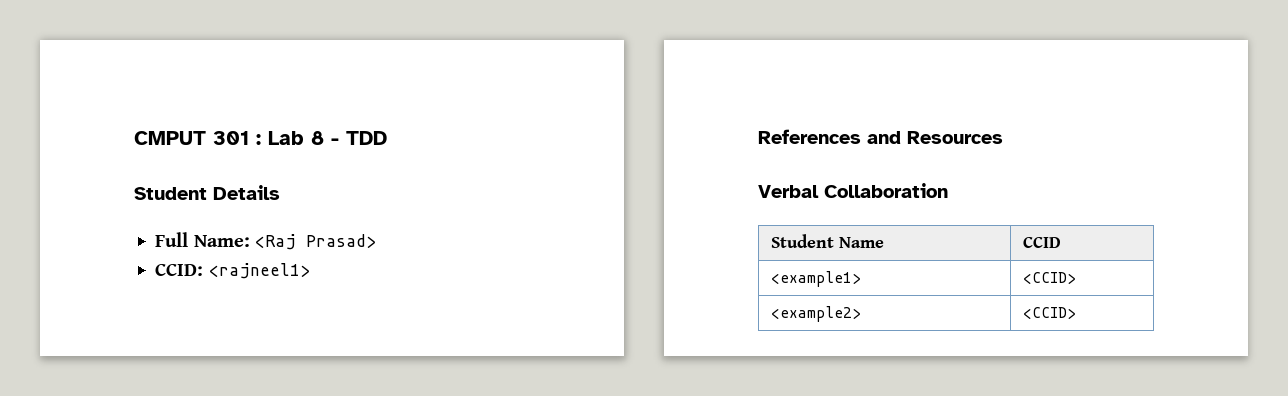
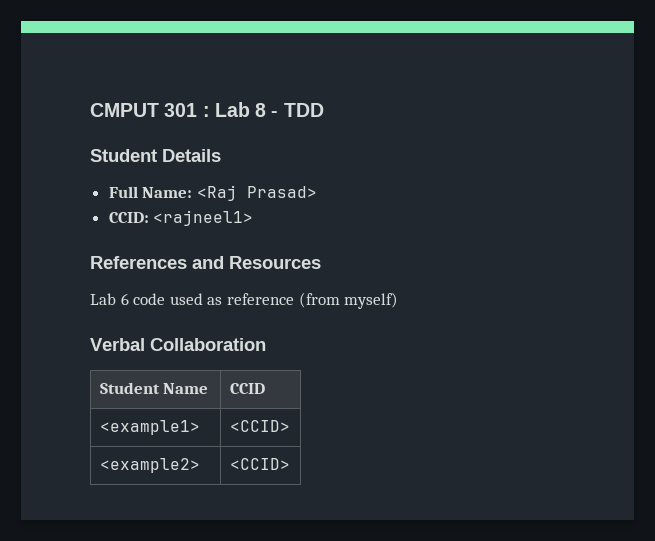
(1003, 137) none -> [90,292,399,309] // Lab 6 code used as reference (from myself)

